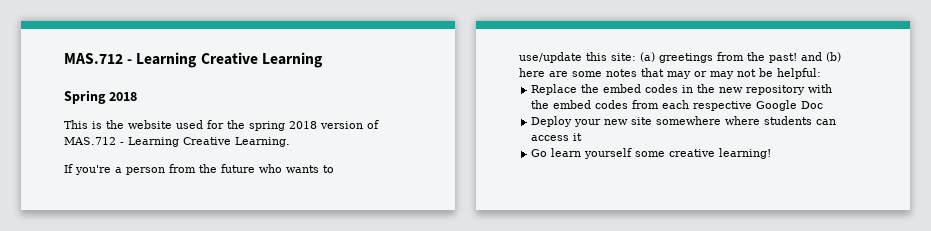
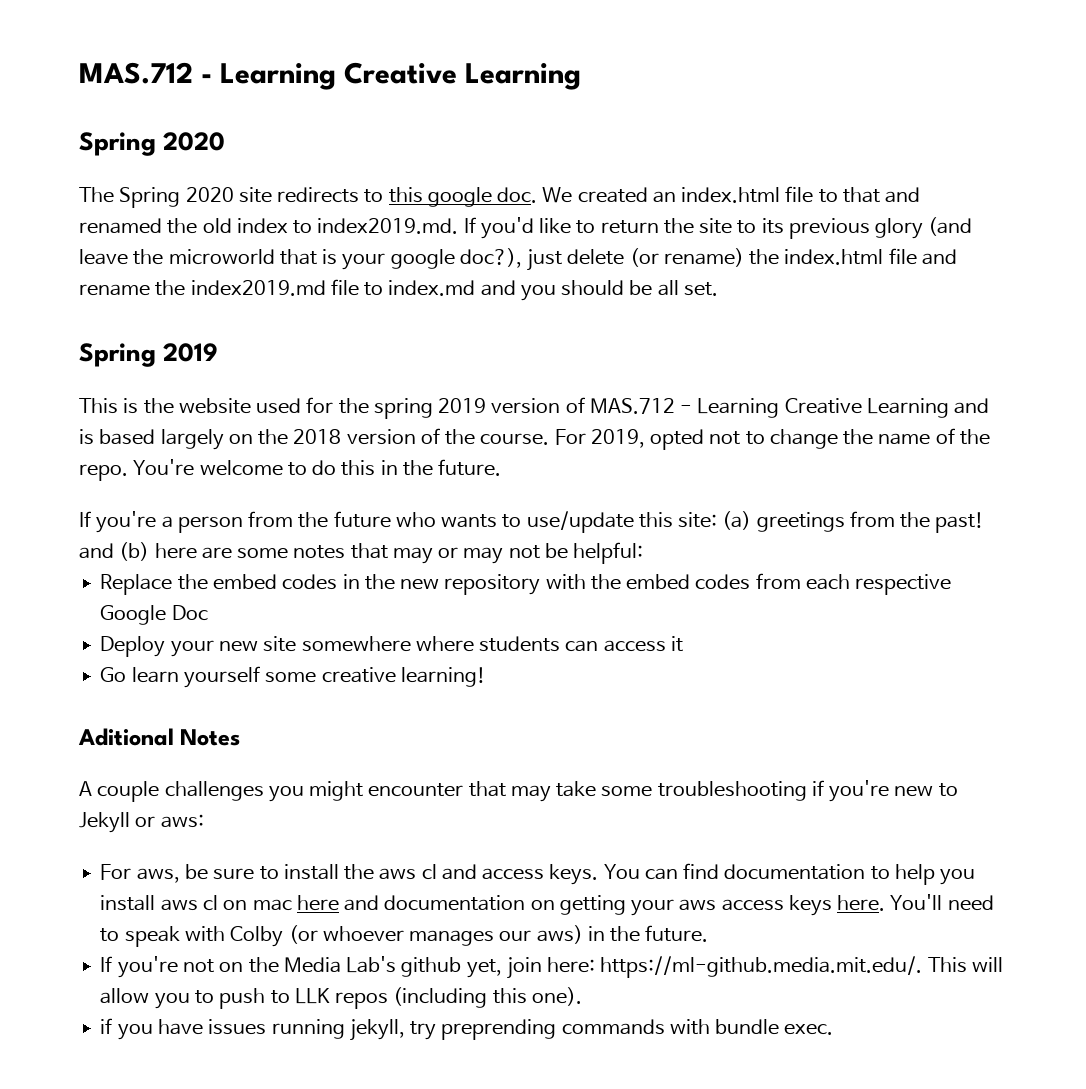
[108,92,137,101] 2018 -> [163,132,226,151] [79,186,921,208] [79,217,973,239] [79,248,957,271] [79,279,718,301] [79,343,219,367] 2020 // The Spring 2020 site redirects to this google doc. We created an index.html file to that and renamed the old index to index2019.md. If you'd like to return the site to its previous glory (and leave the microworld that is your google doc?), just delete (or rename) the index.html file and rename the index2019.md file to index.md and you should be all set. // Spring 2019
[289,121,317,129] 2018 -> [438,398,487,413] 2019
[235,137,290,147] Learning. -> [866,398,990,418] [79,428,990,450] [79,459,502,481] Learning and is based largely on the 2018 version of the course. For 2019, opted not to change the name of the repo. You're welcome to do this in the future.
(772, 153) none -> [78,728,241,746] [79,780,958,802] [79,812,204,833] [100,863,976,885] [100,894,994,916] [100,925,709,947] [100,956,1003,979] [100,987,582,1009] [100,1018,834,1041] // Aditional Notes // A couple challenges you might encounter that may take some troubleshooting if you're new to Jekyll or aws: // For aws, be sure to install the aws cl and access keys. You can find documentation to help you install aws cl on mac here and documentation on getting your aws access keys here. You'll need to speak with Colby (or whoever manages our aws) in the future. // If you're not on the Media Lab's github yet, join here: https://ml-github.media.mit.edu/. This will allow you to push to LLK repos (including this one). // if you have issues running jekyll, try preprending commands with bundle exec.

